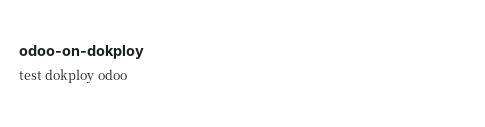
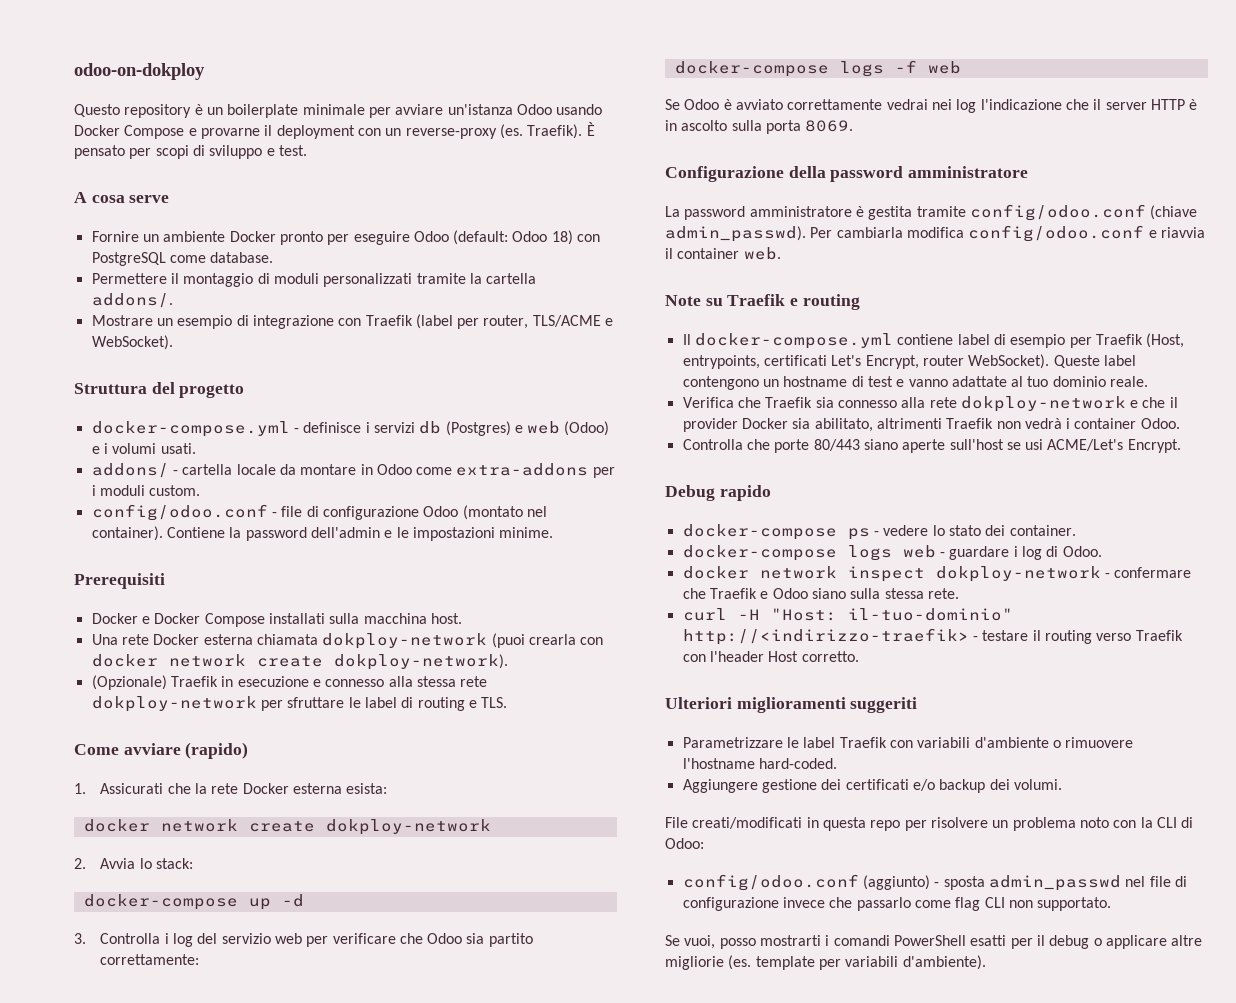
[19,69,127,84] test dokploy odoo -> [74,104,603,118] [74,122,595,139] [74,145,307,159] [74,192,170,203] [91,230,601,245] [91,252,274,266] [91,273,537,287] [91,293,173,308] [91,314,614,329] [91,335,173,350] [74,382,245,398] [91,421,610,437] [91,443,196,454] [91,463,615,478] [91,485,201,496] [91,504,547,521] [91,526,554,541] [74,573,165,589] [91,613,462,627] [91,633,604,649] [91,654,508,670] [91,675,488,690] [91,696,508,712] [74,742,249,759] [74,783,388,794] [83,819,491,835] [74,858,193,869] [83,894,304,910] [74,933,533,947] [100,954,200,965] [674,60,961,77] [665,99,1198,113] [665,120,854,134] [665,166,1029,182] [665,204,1198,221] [665,225,1205,242] [665,247,781,260] [665,294,860,310] [682,333,1185,349] [682,354,1136,369] [682,376,1149,390] [682,396,1178,412] [682,418,1180,432] [682,439,1181,453] [665,485,771,501] [682,524,1076,540] [682,545,1102,561] [682,566,1192,582] [682,588,959,599] [682,608,1013,621] [682,628,1183,645] [682,651,859,662] [665,697,918,713] [682,737,1134,748] [682,758,837,769] [682,779,1062,793] [665,817,1194,831] [665,838,704,849] [682,874,1187,891] [682,897,1112,911] [665,935,1203,949] [665,955,986,970] Questo repository è un boilerplate minimale per avviare un'istanza Odoo usando Docker Compose e provarne il deployment con un reverse-proxy (es. Traefik). È pensato per scopi di sviluppo e test. // A cosa serve // Fornire un ambiente Docker pronto per eseguire Odoo (default: Odoo 18) con PostgreSQL come database. // Permettere il montaggio di moduli personalizzati tramite la cartella addons/. // Mostrare un esempio di integrazione con Traefik (label per router, TLS/ACME e WebSocket). // Struttura del progetto // docker-compose.yml - definisce i servizi db (Postgres) e web (Odoo) e i volumi usati. // addons/ - cartella locale da montare in Odoo come extra-addons per i moduli custom. // config/odoo.conf - file di configurazione Odoo (montato nel container). Contiene la password dell'admin e le impostazioni minime. // Prerequisiti // Docker e Docker Compose installati sulla macchina host. // Una rete Docker esterna chiamata dokploy-network (puoi crearla con docker network create dokploy-network). // (Opzionale) Traefik in esecuzione e connesso alla stessa rete dokploy-network per sfruttare le label di routing e TLS. // Come avviare (rapido) // 1. Assicurati che la rete Docker esterna esista: // docker network create dokploy-network // 2. Avvia lo stack: // docker-compose up -d // 3. Controlla i log del servizio web per verificare che Odoo sia partito correttamente: // docker-compose logs -f web // Se Odoo è avviato correttamente vedrai nei log l'indicazione che il server HTTP è in ascolto sulla porta 8069. // Configurazione della password amministratore // La password amministratore è gestita tramite config/odoo.conf (chiave admin_passwd). Per cambiarla modifica config/odoo.conf e riavvia il container web. // Note su Traefik e routing // Il docker-compose.yml contiene label di esempio per Traefik (Host, entrypoints, certificati Let's Encrypt, router WebSocket). Queste label contengono un hostname di test e vanno adattate al tuo dominio reale. // Verifica che Traefik sia connesso alla rete dokploy-network e che il provider Docker sia abilitato, altrimenti Traefik non vedrà i container Odoo. // Controlla che porte 80/443 siano aperte sull'host se usi ACME/Let's Encrypt. // Debug rapido // docker-compose ps - vedere lo stato dei container. // docker-compose logs web - guardare i log di Odoo. // docker network inspect dokploy-network - confermare che Traefik e Odoo siano sulla stessa rete. // curl -H "Host: il-tuo-dominio" http://<indirizzo-traefik> - testare il routing verso Traefik con l'header Host corretto. // Ulteriori miglioramenti suggeriti // Parametrizzare le label Traefik con variabili d'ambiente o rimuovere l'hostname hard-coded. // Aggiungere gestione dei certificati e/o backup dei volumi. // File creati/modificati in questa repo per risolvere un problema noto con la CLI di Odoo: // config/odoo.conf (aggiunto) - sposta admin_passwd nel file di configurazione invece che passarlo come flag CLI non supportato. // Se vuoi, posso mostrarti i comandi PowerShell esatti per il debug o applicare altre migliorie (es. template per variabili d'ambiente).

